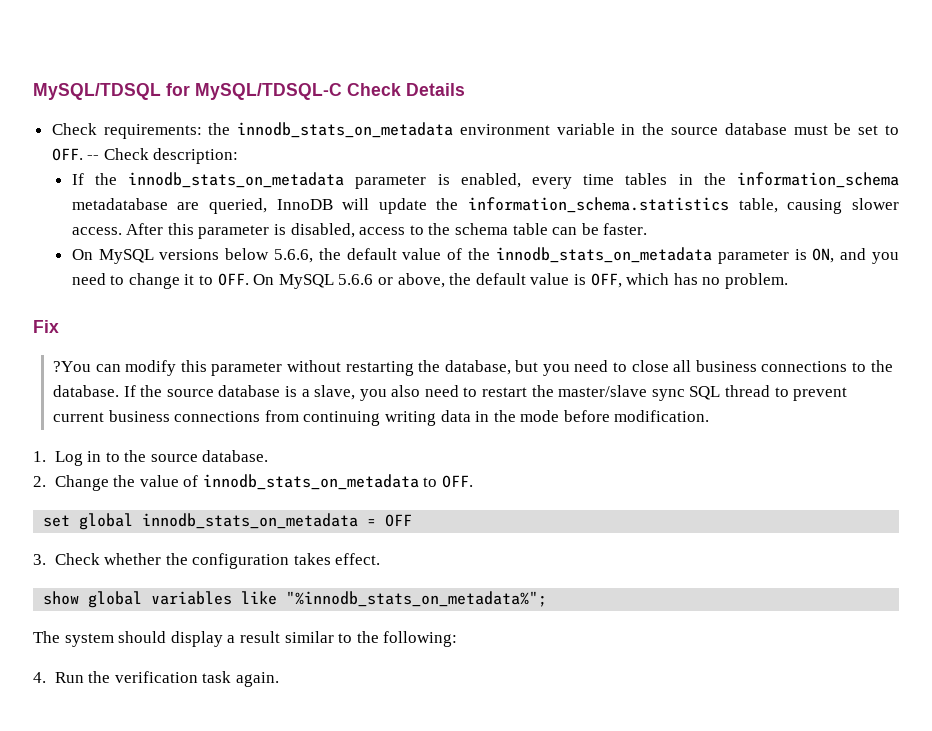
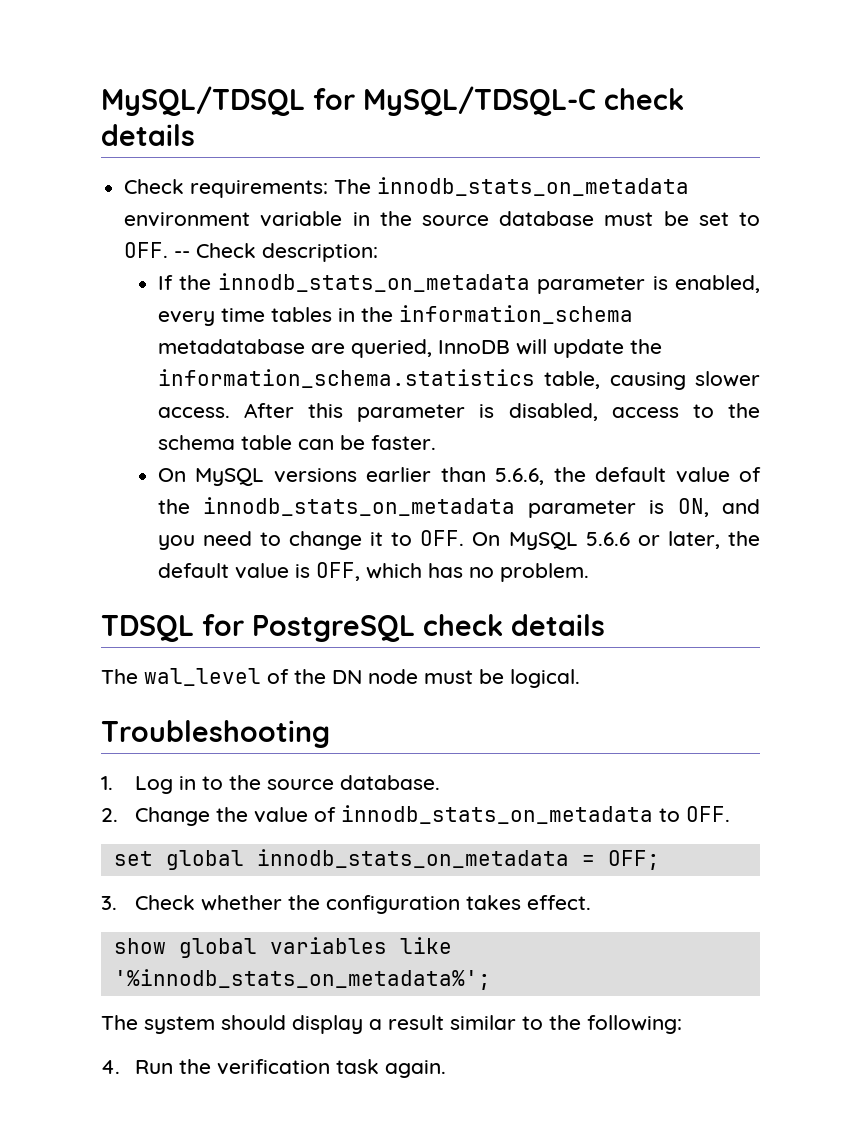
[347,83,465,96] Check Details -> [604,88,684,110] [101,124,195,146] check details
[208,123,231,135] the -> [334,179,372,194] The
[225,248,270,260] below -> [366,467,486,482] earlier than
[397,273,445,288] above, -> [667,531,720,549] later,
[33,320,59,333] [52,360,893,376] [52,385,848,401] [52,410,710,426] Fix // ?You can modify this parameter without restarting the database, but you need to close all business connections to the database. If the source database is a slave, you also need to restart the master/slave sync SQL thread to prevent current business connections from continuing writing data in the mode before modification. -> [101,614,605,642] [101,668,580,688] [101,720,330,748] TDSQL for PostgreSQL check details // The wal_level of the DN node must be logical. // Troubleshooting
[385,514,413,527] OFF -> [607,850,660,870] OFF;
[286,591,548,607] "%innodb_stats_on_metadata%"; -> [113,969,491,990] '%innodb_stats_on_metadata%';

